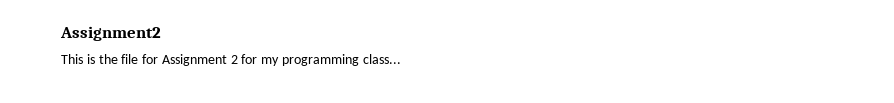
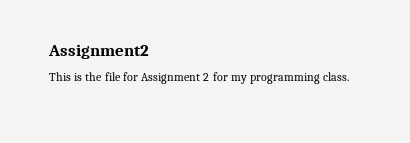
[362,54,401,64] class... -> [323,72,350,81] class.

